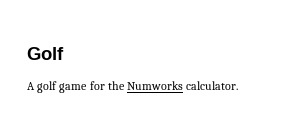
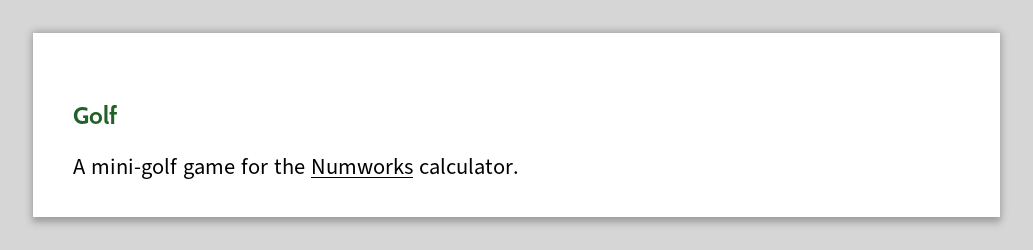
[37,81,58,93] golf -> [91,158,179,179] mini-golf

